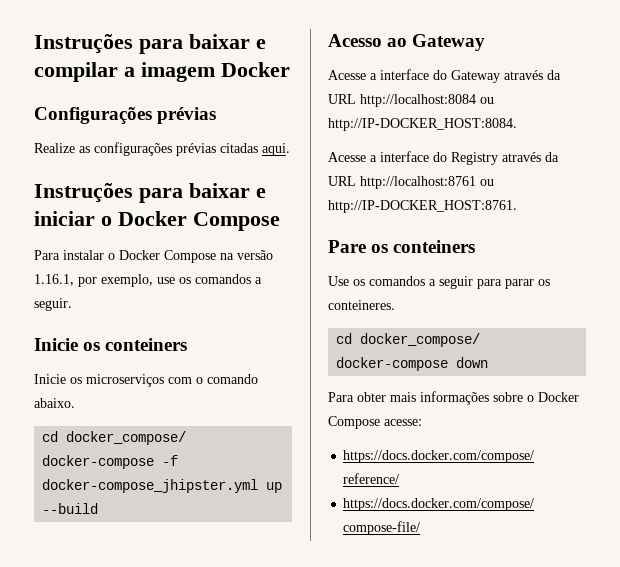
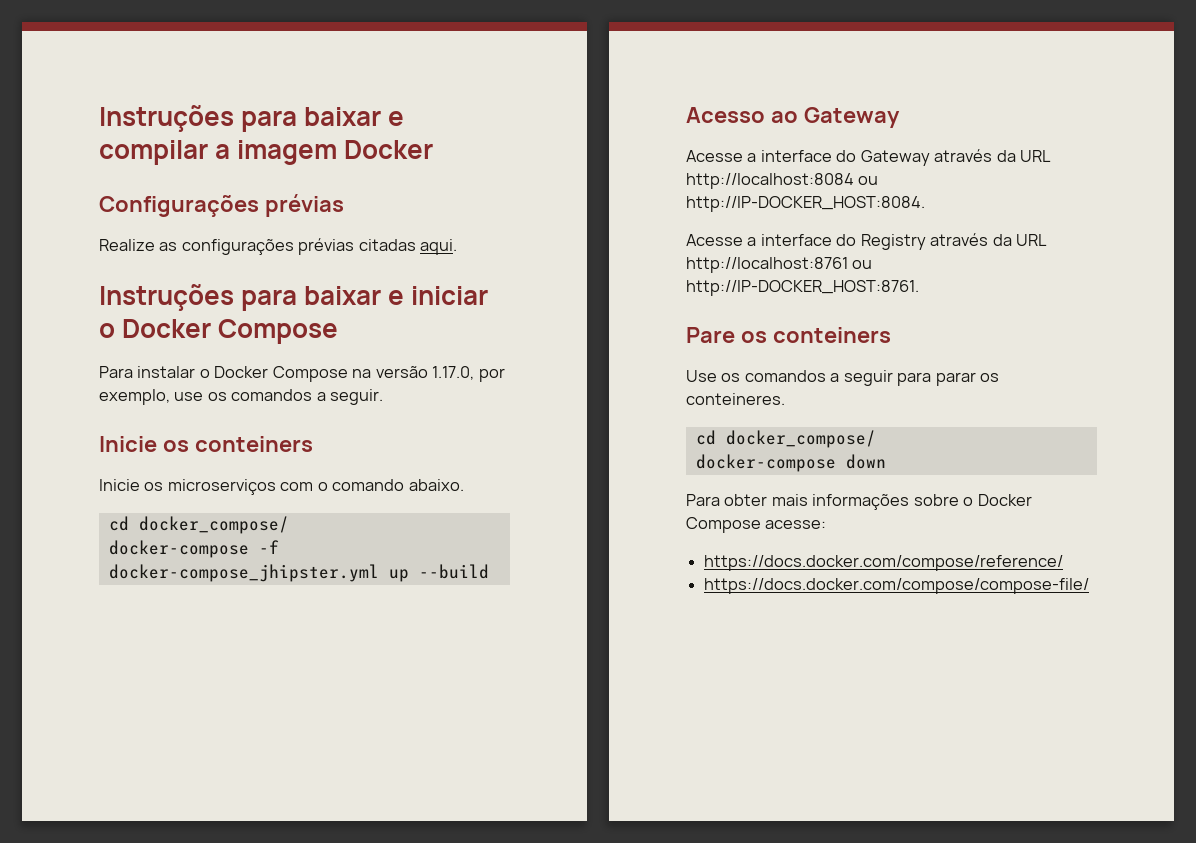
[34,274,74,286] 1.16.1, -> [432,366,475,380] 1.17.0,

